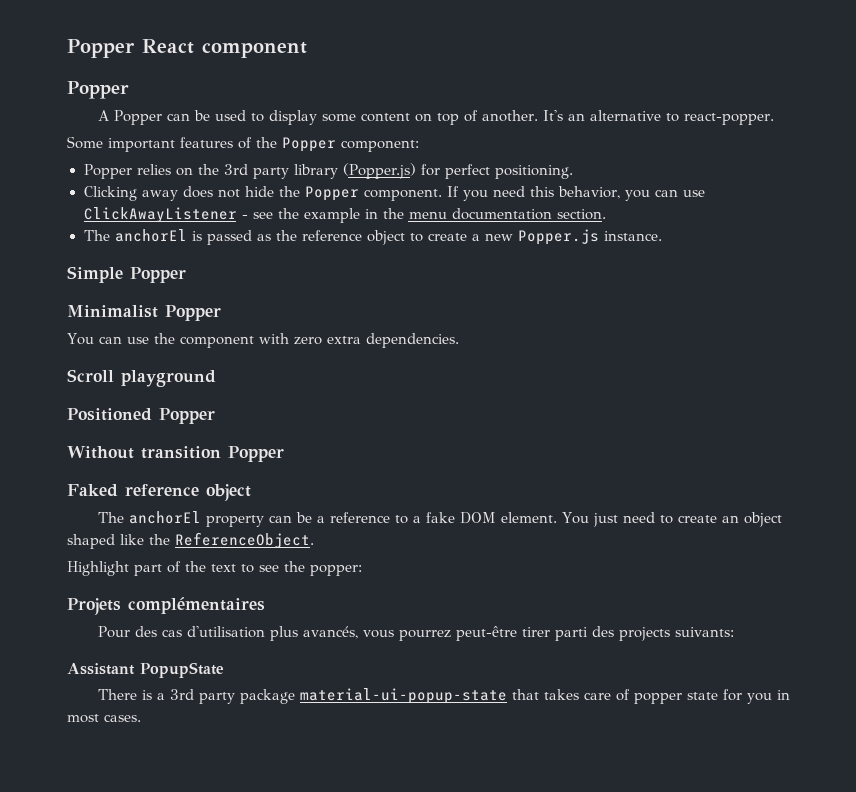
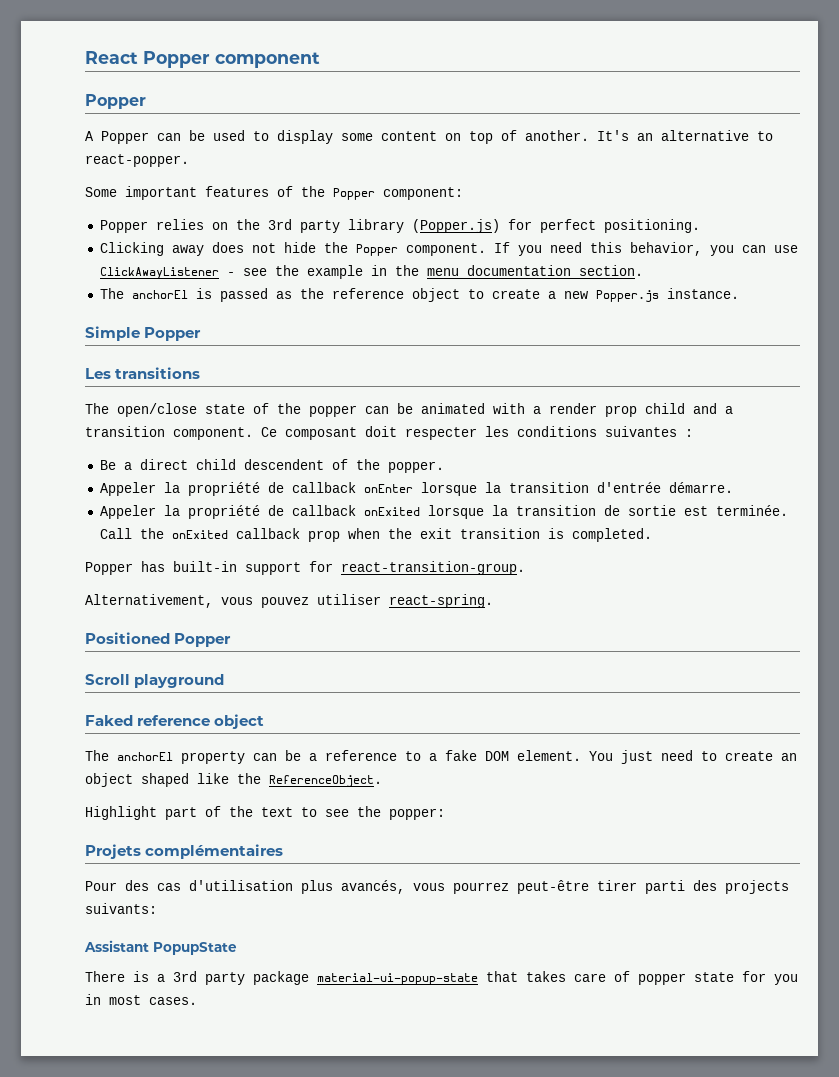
[67,39,194,58] Popper React -> [85,51,210,68] React Popper
[67,305,221,321] [67,333,459,348] [67,369,216,387] Minimalist Popper // You can use the component with zero extra dependencies. // Scroll playground -> [85,367,201,379] [85,403,733,417] [85,426,693,440] [99,459,444,473] [99,482,733,496] [99,505,788,519] [99,528,652,542] [85,561,525,575] [85,594,493,608] Les transitions // The open/close state of the popper can be animated with a render prop child and a transition component. Ce composant doit respecter les conditions suivantes : // Be a direct child descendent of the popper. // Appeler la propriété de callback onEnter lorsque la transition d'entrée démarre. // Appeler la propriété de callback onExited lorsque la transition de sortie est terminée. Call the onExited callback prop when the exit transition is completed. // Popper has built-in support for react-transition-group. // Alternativement, vous pouvez utiliser react-spring.
[67,446,284,462] Without transition Popper -> [85,674,225,688] Scroll playground

